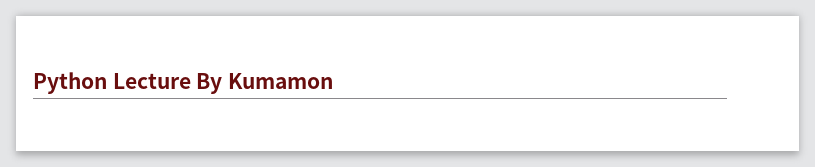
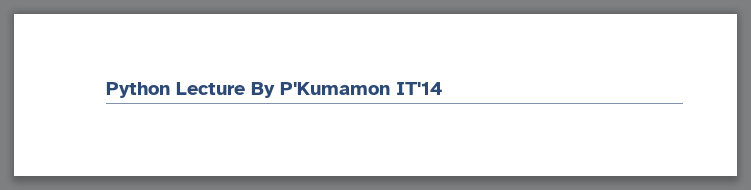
[228,73,334,89] Kumamon -> [280,82,443,95] P'Kumamon IT'14

